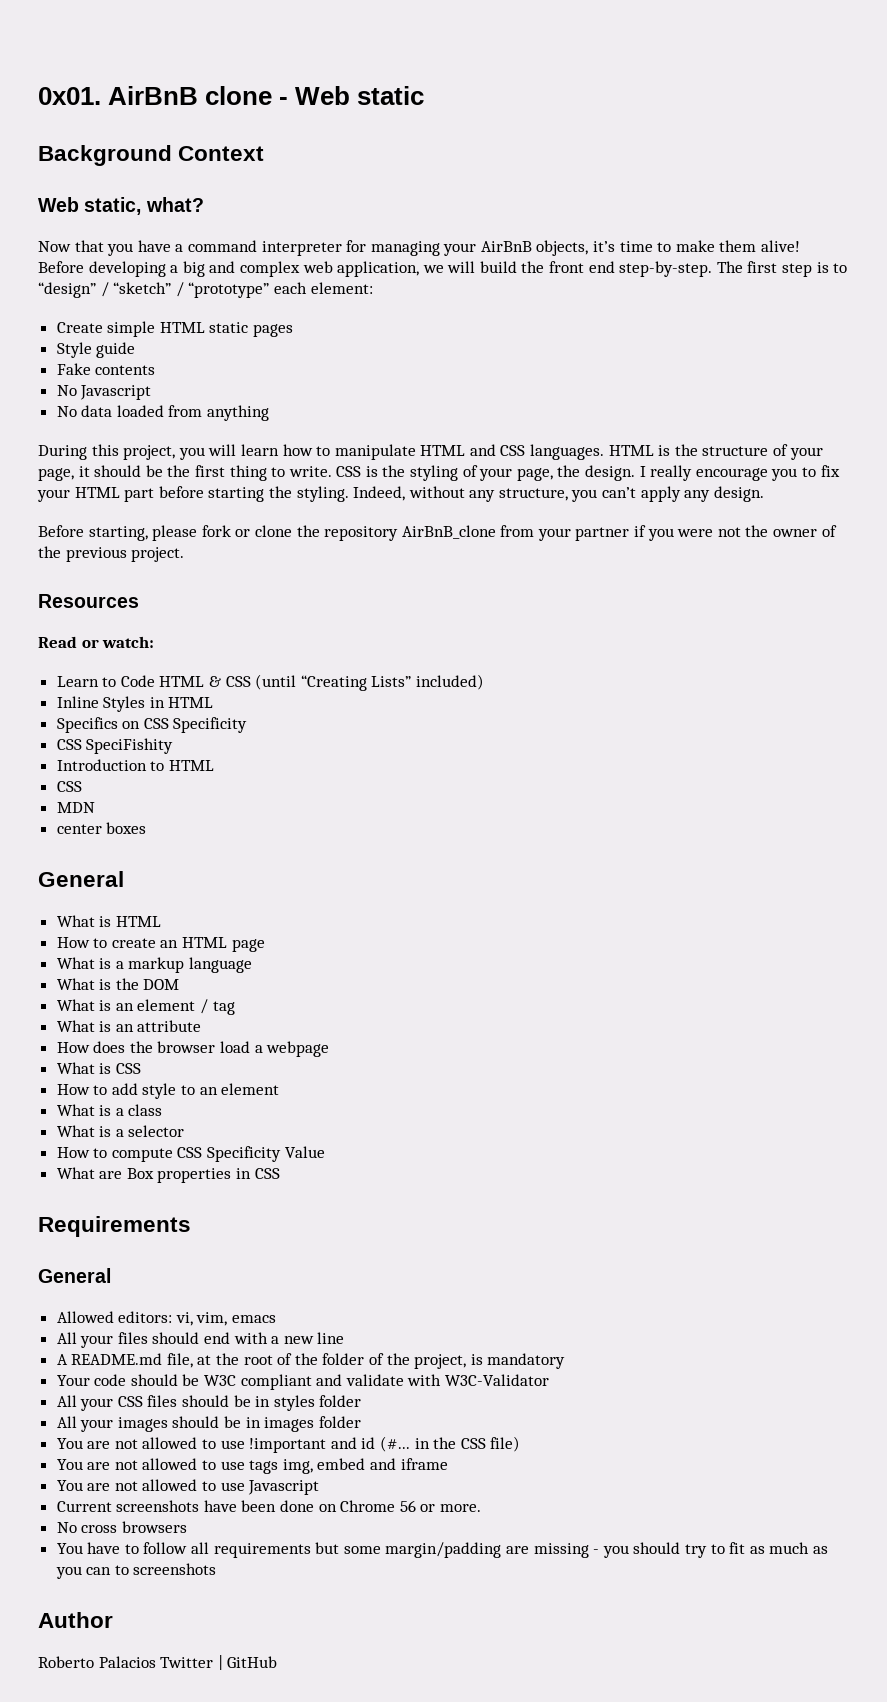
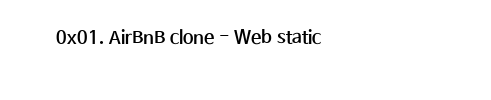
[38,145,265,166] [38,197,204,215] [38,240,801,256] [38,261,848,277] [38,282,373,298] [56,321,294,337] [56,342,136,358] [56,363,156,375] [56,385,152,400] [56,405,270,421] [38,444,823,460] [38,465,840,481] [37,486,764,502] [38,525,837,541] [38,546,185,562] [38,594,139,608] [38,636,155,648] [56,674,485,691] [56,696,214,712] [56,717,248,733] [56,738,174,754] [56,759,214,771] [56,781,82,792] [56,802,95,813] [56,822,147,834] [38,871,124,887] [56,915,161,927] [56,937,265,952] [56,957,253,973] [56,978,180,990] [56,999,235,1015] [56,1020,202,1032] [56,1041,330,1057] [56,1062,141,1074] [56,1083,280,1099] [56,1104,163,1116] [56,1125,185,1137] [56,1146,325,1162] [56,1167,280,1183] [38,1216,191,1237] [38,1268,111,1283] [56,1311,277,1326] [56,1332,345,1348] [56,1353,566,1369] [56,1374,550,1390] [56,1395,362,1411] [56,1416,361,1432] [56,1436,521,1453] [56,1458,448,1474] [56,1479,320,1495] [56,1500,482,1512] [56,1521,187,1533] [56,1542,828,1558] [55,1563,217,1579] [38,1612,113,1628] [38,1655,278,1670] // Background Context // Web static, what? // Now that you have a command interpreter for managing your AirBnB objects, it’s time to make them alive! Before developing a big and complex web application, we will build the front end step-by-step. The first step is to “design” / “sketch” / “prototype” each element: // Create simple HTML static pages // Style guide // Fake contents // No Javascript // No data loaded from anything // During this project, you will learn how to manipulate HTML and CSS languages. HTML is the structure of your page, it should be the first thing to write. CSS is the styling of your page, the design. I really encourage you to fix your HTML part before starting the styling. Indeed, without any structure, you can’t apply any design. // Before starting, please fork or clone the repository AirBnB_clone from your partner if you were not the owner of the previous project. // Resources // Read or watch: // Learn to Code HTML & CSS (until “Creating Lists” included) // Inline Styles in HTML // Specifics on CSS Specificity // CSS SpeciFishity // Introduction to HTML // CSS // MDN // center boxes // General // What is HTML // How to create an HTML page // What is a markup language // What is the DOM // What is an element / tag // What is an attribute // How does the browser load a webpage // What is CSS // How to add style to an element // What is a class // What is a selector // How to compute CSS Specificity Value // What are Box properties in CSS // Requirements // General // Allowed editors: vi, vim, emacs // All your files should end with a new line // A README.md file, at the root of the folder of the project, is mandatory // Your code should be W3C compliant and validate with W3C-Validator // All your CSS files should be in styles folder // All your images should be in images folder // You are not allowed to use !important and id (#... in the CSS file) // You are not allowed to use tags img, embed and iframe // You are not allowed to use Javascript // Current screenshots have been done on Chrome 56 or more. // No cross browsers // You have to follow all requirements but some margin/padding are missing - you should try to fit as much as you can to screenshots // Author // Roberto Palacios Twitter | GitHub -> (322, 37) none

